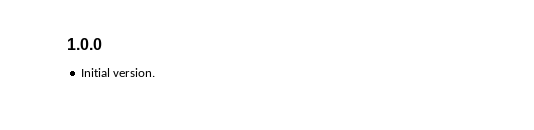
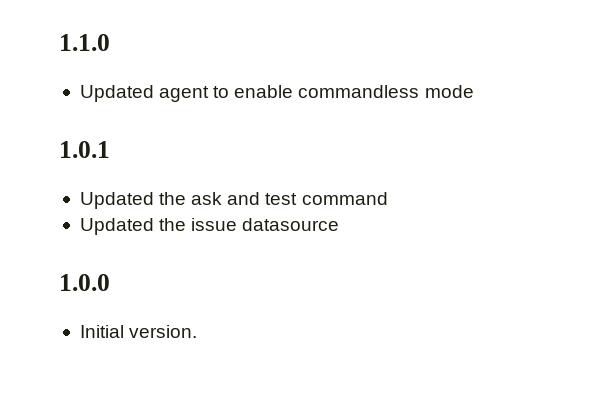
(67, 44) none -> [59,34,110,51] [79,85,474,102] [59,141,110,158] [79,192,388,209] [79,218,340,235] 1.1.0 // Updated agent to enable commandless mode // 1.0.1 // Updated the ask and test command // Updated the issue datasource //

